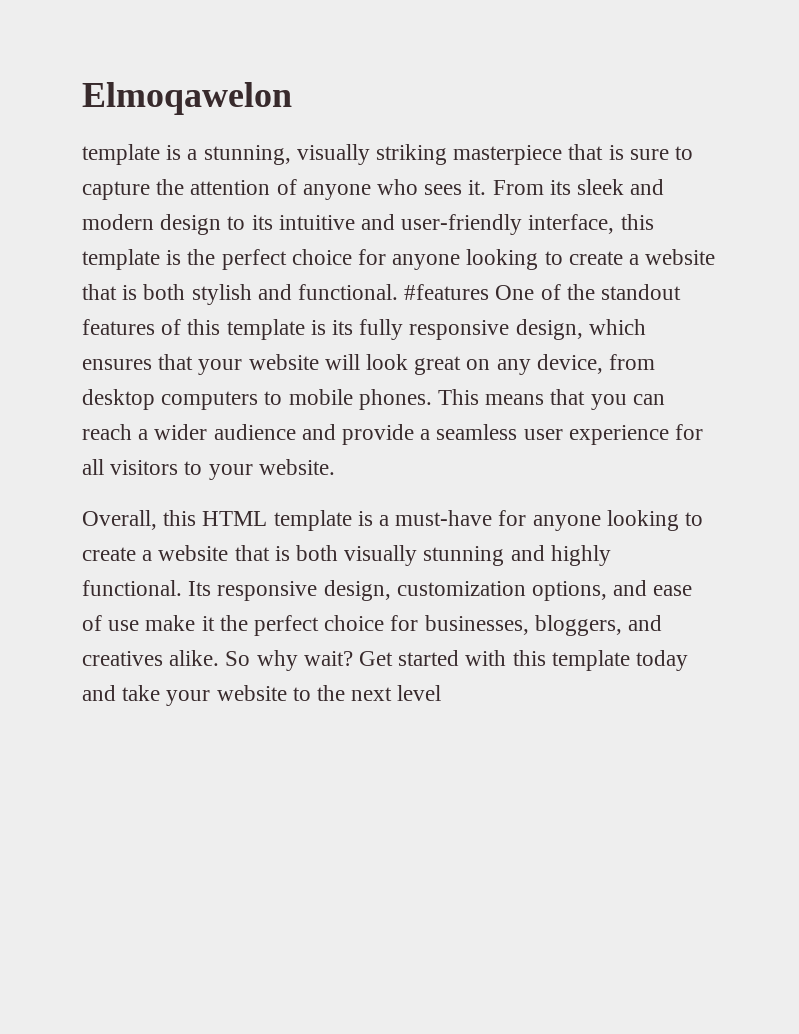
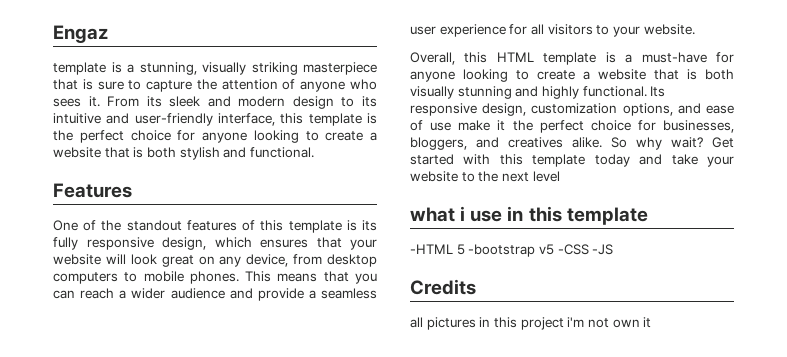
[82,82,292,115] Elmoqawelon -> [53,25,108,43] Engaz
[404,284,490,300] #features -> [53,183,132,198] // Features //
(442, 693) none -> [410,206,648,225] [410,244,614,257] [410,279,476,295] [410,317,652,330] // what i use in this template // -HTML 5 -bootstrap v5 -CSS -JS // Credits // all pictures in this project i'm not own it

